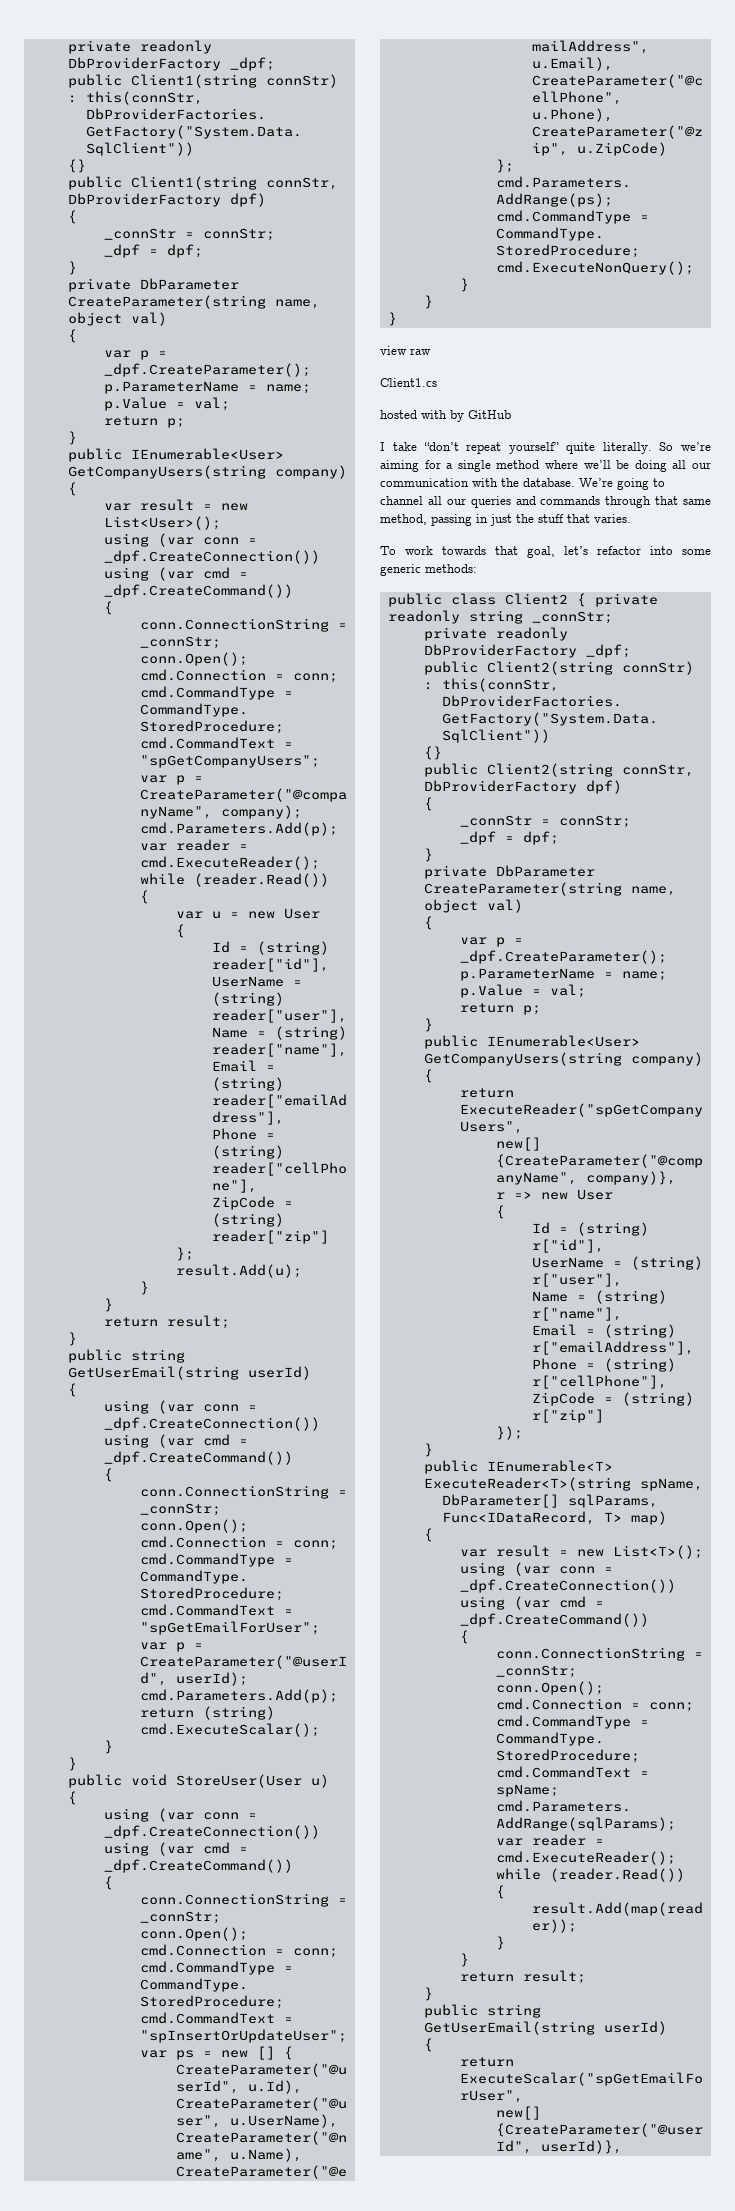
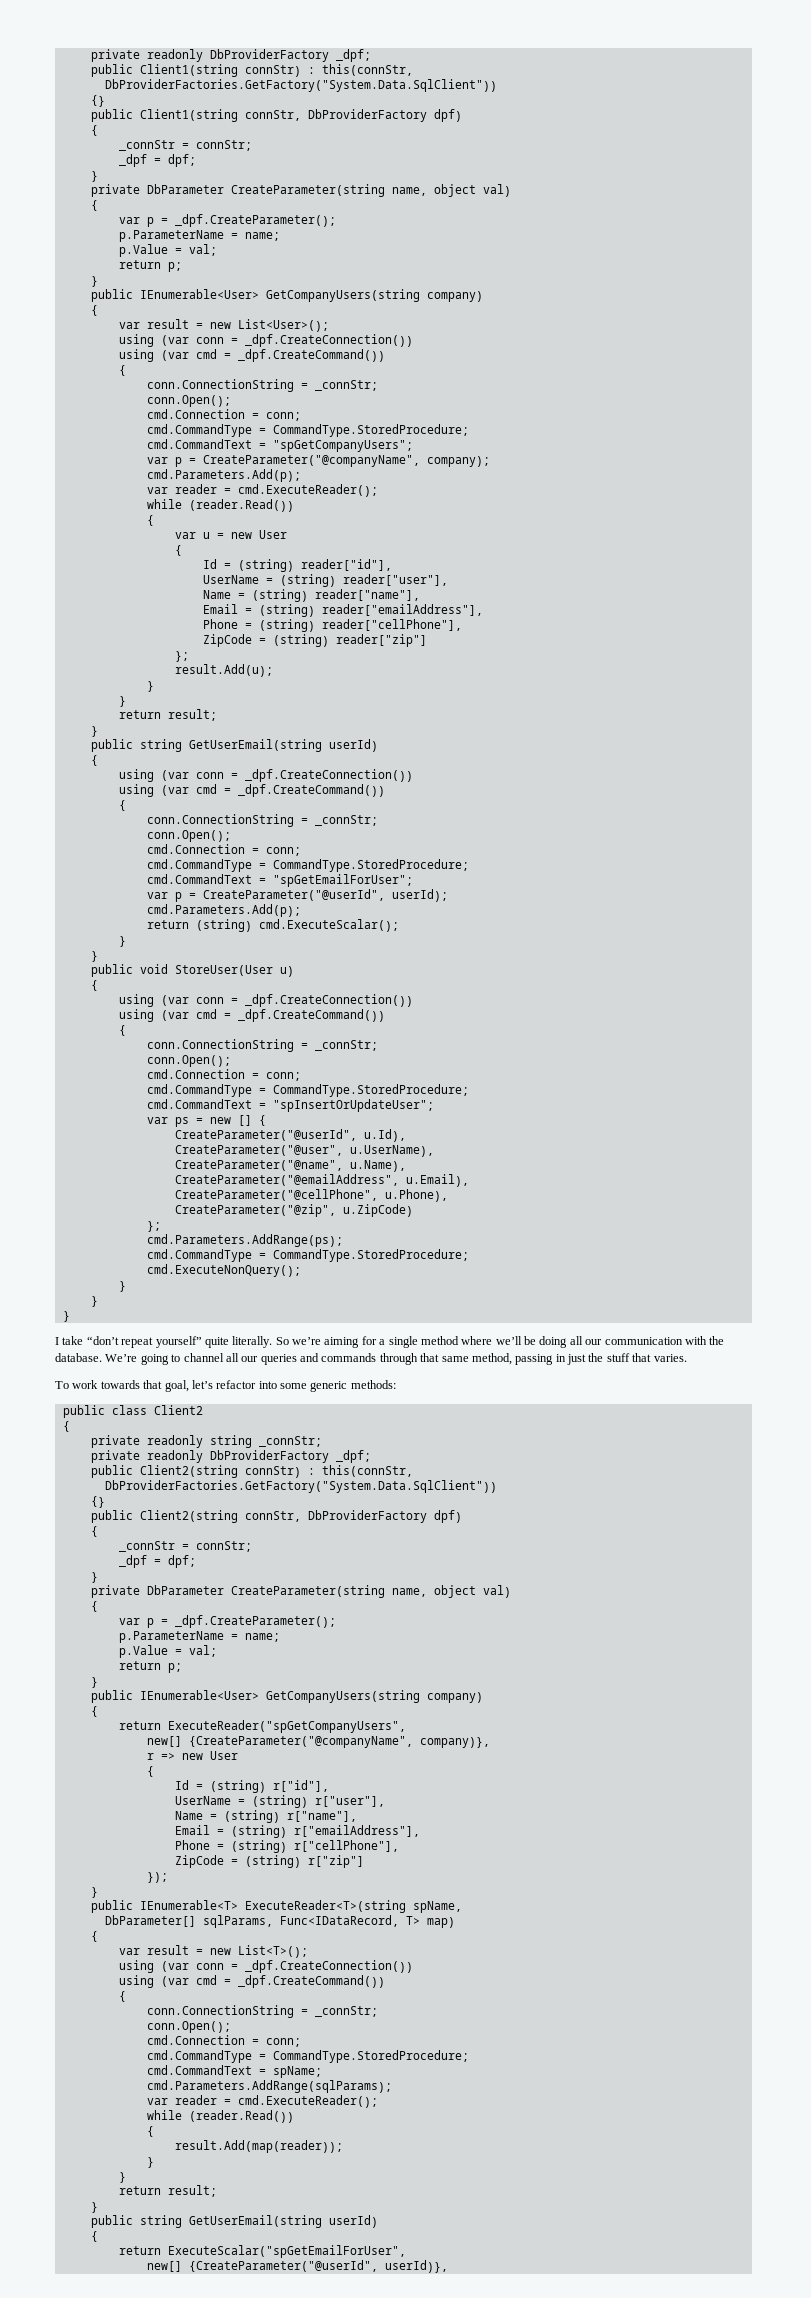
[380,346,431,355] [380,378,437,387] [380,410,511,422] // view raw // Client1.cs // hosted with by GitHub -> (70, 1316) none
[576,593,586,607] { -> [62,1421,70,1432] // { //

